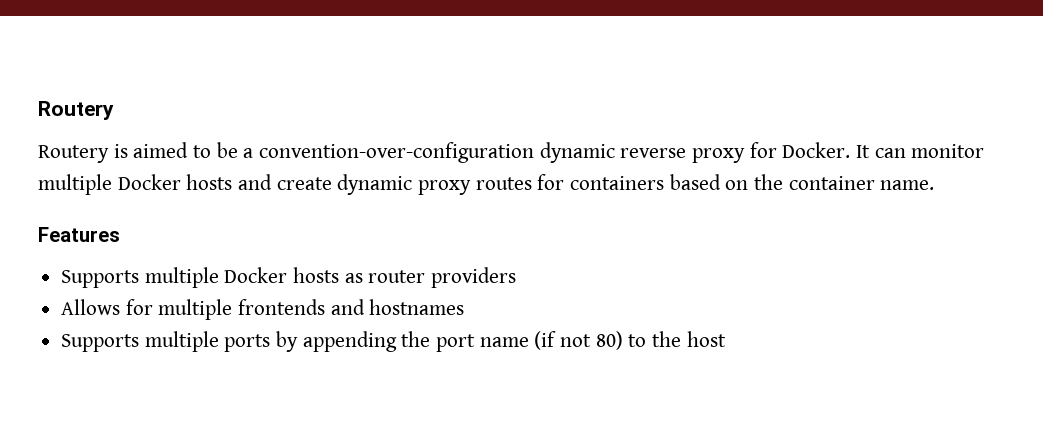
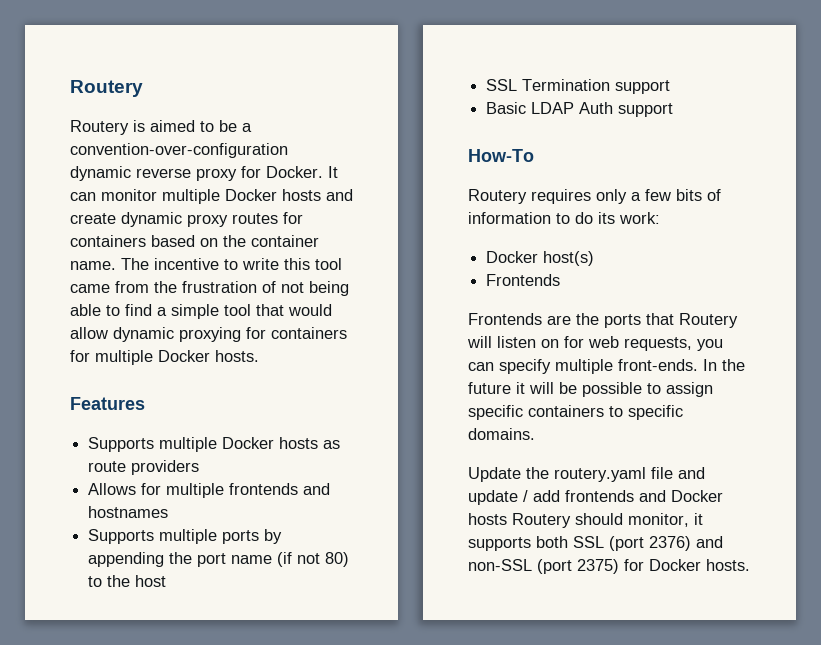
(935, 185) none -> [121,258,342,270] [70,281,349,296] [70,304,332,319] [70,327,347,342] [70,350,259,365] The incentive to write this tool came from the frustration of not being able to find a simple tool that would allow dynamic proxying for containers for multiple Docker hosts.
[368,270,426,283] router -> [88,461,127,472] route
(726, 339) none -> [486,79,671,94] [486,102,674,117] [468,149,534,162] [468,189,721,204] [468,212,660,224] [486,251,595,266] [486,274,561,286] [468,313,738,328] [467,336,723,351] [468,359,745,374] [468,382,713,397] [468,405,683,420] [468,428,535,440] [468,467,705,482] [468,490,723,505] [468,513,703,528] [468,536,723,551] [468,559,750,574] // SSL Termination support // Basic LDAP Auth support // How-To // Routery requires only a few bits of information to do its work: // Docker host(s) // Frontends // Frontends are the ports that Routery will listen on for web requests, you can specify multiple front-ends. In the future it will be possible to assign specific containers to specific domains. // Update the routery.yaml file and update / add frontends and Docker hosts Routery should monitor, it supports both SSL (port 2376) and non-SSL (port 2375) for Docker hosts.

